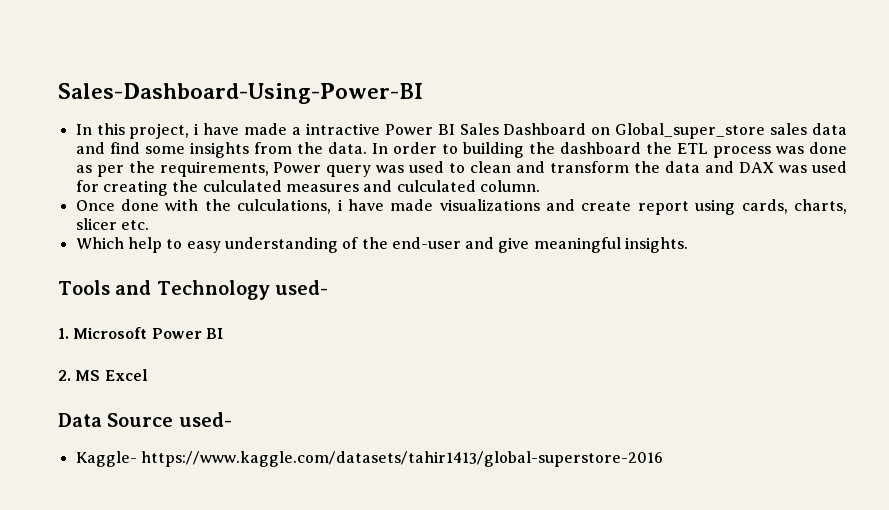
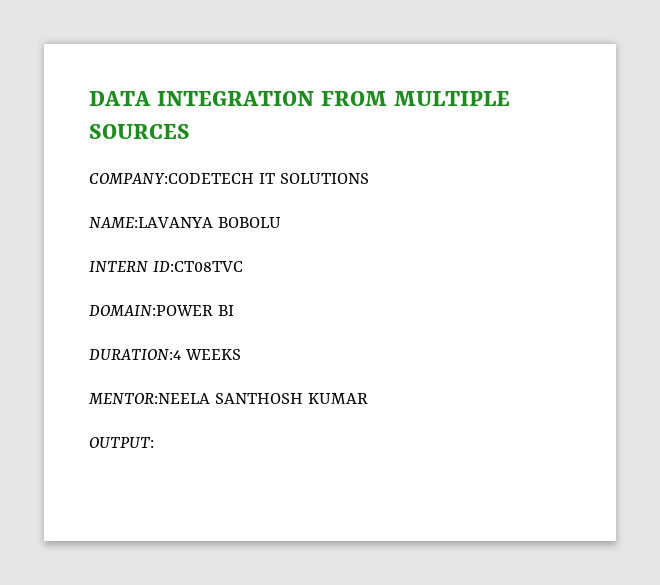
[58,83,423,104] [75,123,847,139] [75,142,847,158] [75,161,847,177] [75,180,540,196] [75,199,847,215] [75,218,149,230] [75,237,689,253] [58,280,329,300] [58,327,224,339] [58,369,148,381] [58,412,232,427] [75,451,663,467] Sales-Dashboard-Using-Power-BI // In this project, i have made a intractive Power BI Sales Dashboard on Global_super_store sales data and find some insights from the data. In order to building the dashboard the ETL process was done as per the requirements, Power query was used to clean and transform the data and DAX was used for creating the culculated measures and culculated column. // Once done with the culculations, i have made visualizations and create report using cards, charts, slicer etc. // Which help to easy understanding of the end-user and give meaningful insights. // Tools and Technology used- // 1. Microsoft Power BI // 2. MS Excel // Data Source used- // Kaggle- https://www.kaggle.com/datasets/tahir1413/global-superstore-2016 -> [89,91,511,106] [89,124,190,139] [89,173,369,184] [89,217,281,228] [89,261,243,272] [89,305,234,316] [89,349,241,360] [88,393,368,404] [89,437,154,448] DATA INTEGRATION FROM MULTIPLE SOURCES // COMPANY:CODETECH IT SOLUTIONS // NAME:LAVANYA BOBOLU // INTERN ID:CT08TVC // DOMAIN:POWER BI // DURATION:4 WEEKS // MENTOR:NEELA SANTHOSH KUMAR // OUTPUT:

